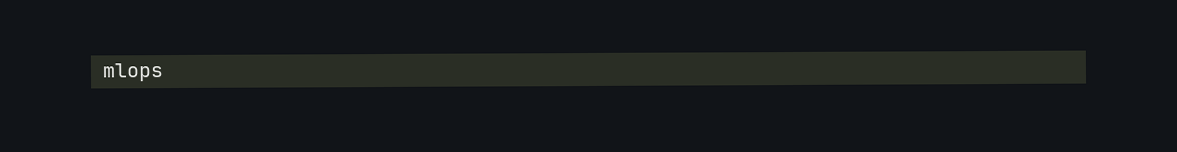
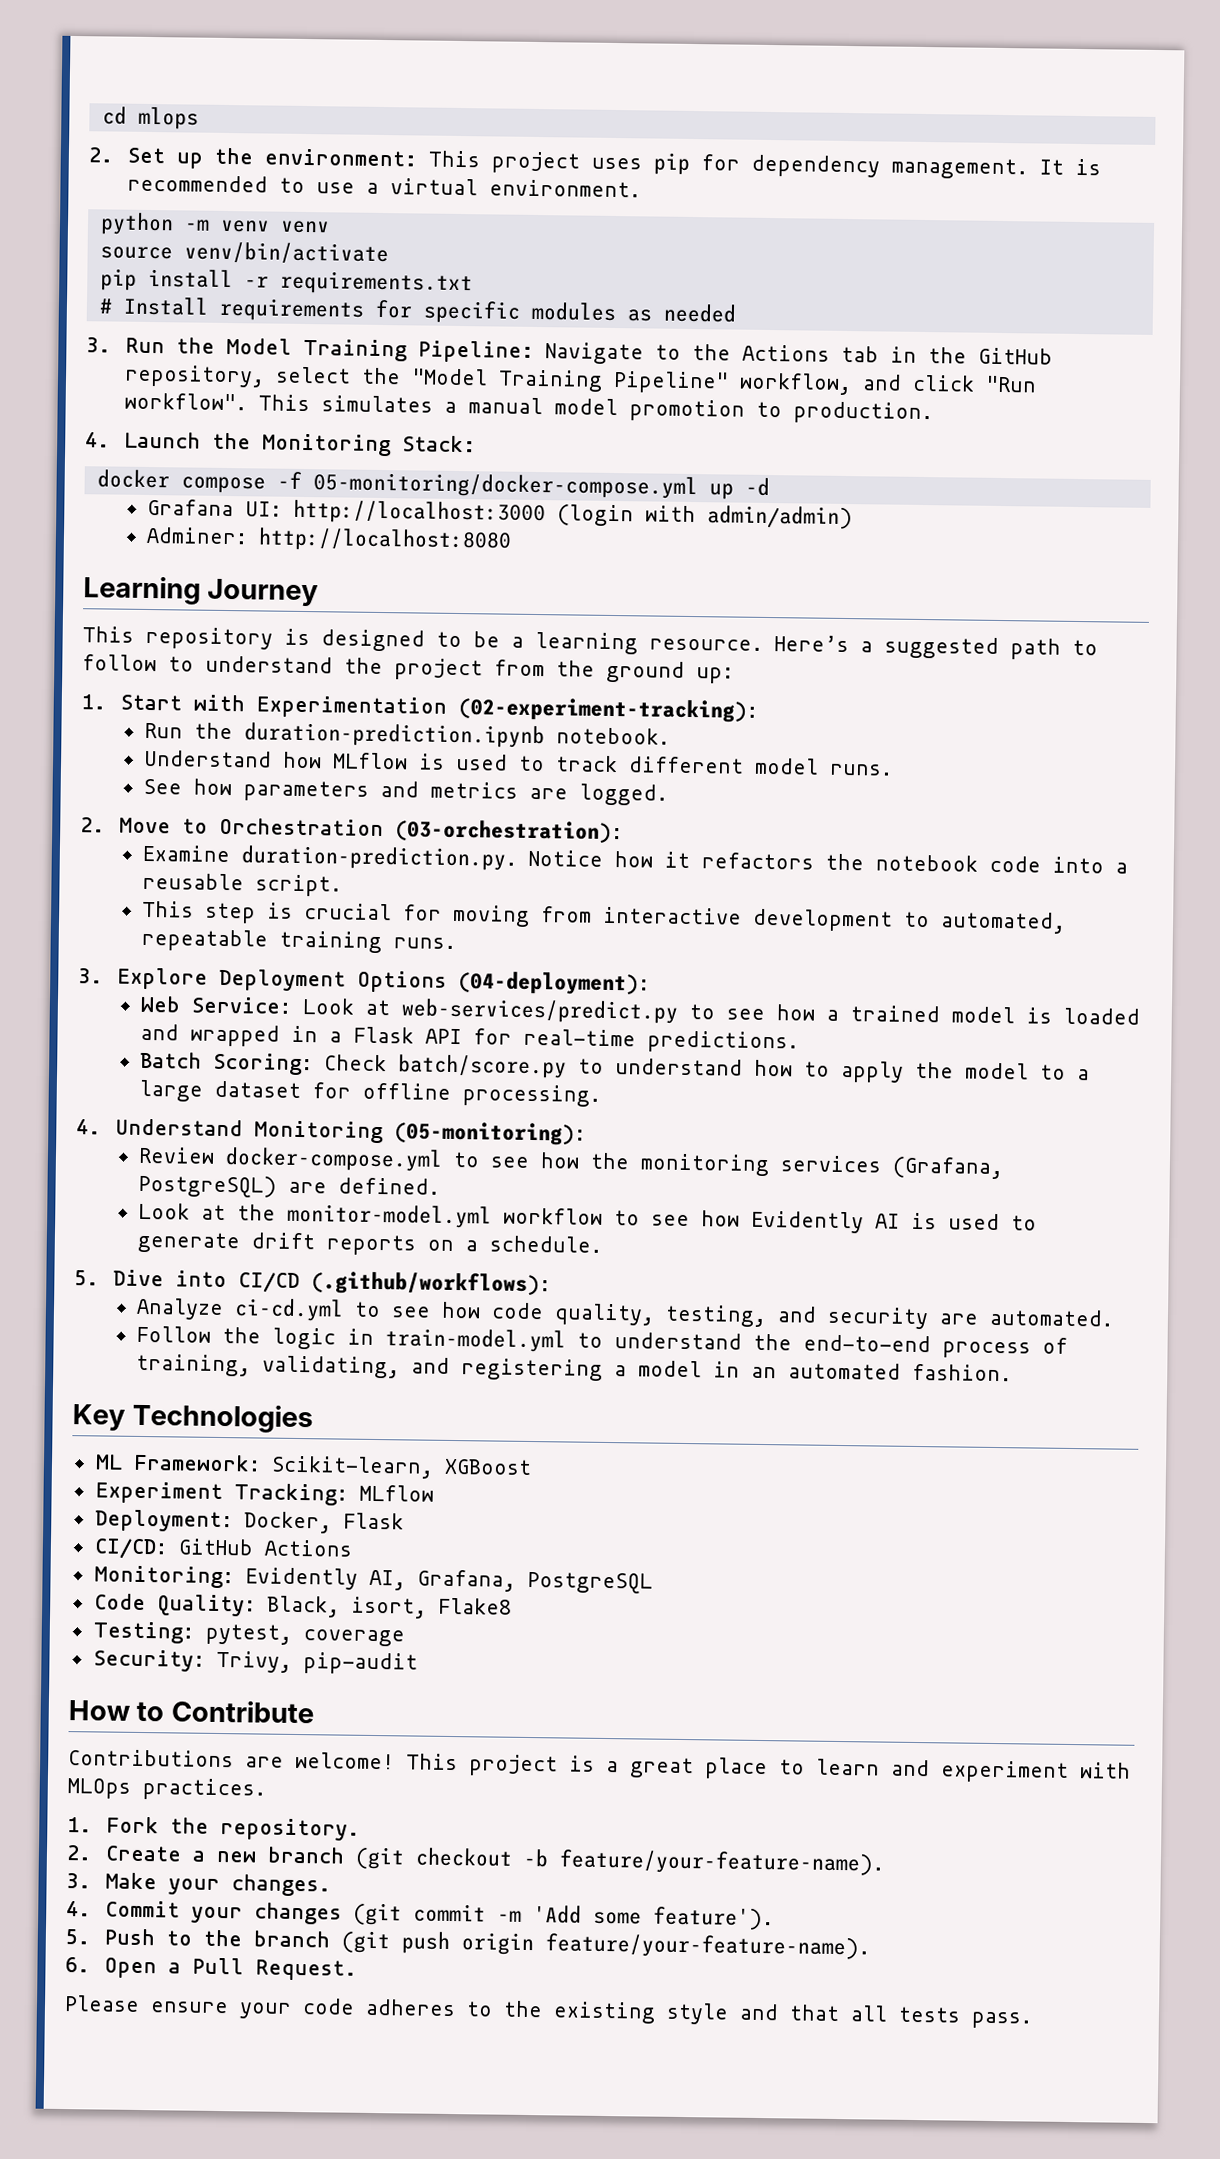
(102, 72) none -> [101,106,127,125] cd
(165, 72) none -> [88,147,1102,180] [127,174,642,198] [99,212,330,236] [99,241,389,265] [99,268,473,296] [98,296,737,324] [86,337,1054,365] [124,364,1038,396] [124,392,934,425] [85,431,477,457] [96,469,770,500] [147,498,854,530] [146,526,513,553] [83,575,320,607] [82,626,1098,660] [82,654,734,684] [81,694,759,723] [144,722,671,749] [144,749,894,776] [143,778,669,806] [80,817,624,844] [142,844,1129,874] [142,872,343,897] [142,900,1067,934] [141,928,457,954] [78,967,651,996] [140,995,1141,1025] [140,1023,800,1054] [140,1051,1091,1083] [139,1079,602,1107] [76,1118,587,1146] [138,1146,1005,1180] [138,1174,441,1198] [138,1202,1038,1234] [137,1231,603,1256] [74,1269,552,1297] [136,1297,1115,1330] [136,1325,1069,1359] [136,1353,1013,1382] [72,1402,314,1434] [94,1453,532,1479] [94,1481,434,1506] [94,1509,404,1534] [93,1538,353,1560] [93,1565,653,1594] [93,1593,512,1619] [92,1621,405,1647] [92,1649,418,1675] [68,1699,314,1724] [68,1749,1131,1783] [67,1778,266,1801] [67,1816,361,1841] [66,1845,886,1876] [66,1872,332,1897] [66,1900,775,1931] [65,1928,871,1960] [65,1957,358,1981] [64,1995,1032,2029] // 2. Set up the environment: This project uses pip for dependency management. It is recommended to use a virtual environment. // python -m venv venv // source venv/bin/activate // pip install -r requirements.txt // # Install requirements for specific modules as needed // 3. Run the Model Training Pipeline: Navigate to the Actions tab in the GitHub repository, select the "Model Training Pipeline" workflow, and click "Run workflow". This simulates a manual model promotion to production. // 4. Launch the Monitoring Stack: // docker compose -f 05-monitoring/docker-compose.yml up -d // Grafana UI: http://localhost:3000 (login with admin/admin) // Adminer: http://localhost:8080 // Learning Journey // This repository is designed to be a learning resource. Here’s a suggested path to follow to understand the project from the ground up: // 1. Start with Experimentation (02-experiment-tracking): // Run the duration-prediction.ipynb notebook. // Understand how MLflow is used to track different model runs. // See how parameters and metrics are logged. // 2. Move to Orchestration (03-orchestration): // Examine duration-prediction.py. Notice how it refactors the notebook code into a reusable script. // This step is crucial for moving from interactive development to automated, repeatable training runs. // 3. Explore Deployment Options (04-deployment): // Web Service: Look at web-services/predict.py to see how a trained model is loaded and wrapped in a Flask API for real-time predictions. // Batch Scoring: Check batch/score.py to understand how to apply the model to a large dataset for offline processing. // 4. Understand Monitoring (05-monitoring): // Review docker-compose.yml to see how the monitoring services (Grafana, PostgreSQL) are defined. // Look at the monitor-model.yml workflow to see how Evidently AI is used to generate drift reports on a schedule. // 5. Dive into CI/CD (.github/workflows): // Analyze ci-cd.yml to see how code quality, testing, and security are automated. // Follow the logic in train-model.yml to understand the end-to-end process of training, validating, and registering a model in an automated fashion. // Key Technologies // ML Framework: Scikit-learn, XGBoost // Experiment Tracking: MLflow // Deployment: Docker, Flask // CI/CD: GitHub Actions // Monitoring: Evidently AI, Grafana, PostgreSQL // Code Quality: Black, isort, Flake8 // Testing: pytest, coverage // Security: Trivy, pip-audit // How to Contribute // Contributions are welcome! This project is a great place to learn and experiment with MLOps practices. // 1. Fork the repository. // 2. Create a new branch (git checkout -b feature/your-feature-name). // 3. Make your changes. // 4. Commit your changes (git commit -m 'Add some feature'). // 5. Push to the branch (git push origin feature/your-feature-name). // 6. Open a Pull Request. // Please ensure your code adheres to the existing style and that all tests pass.

